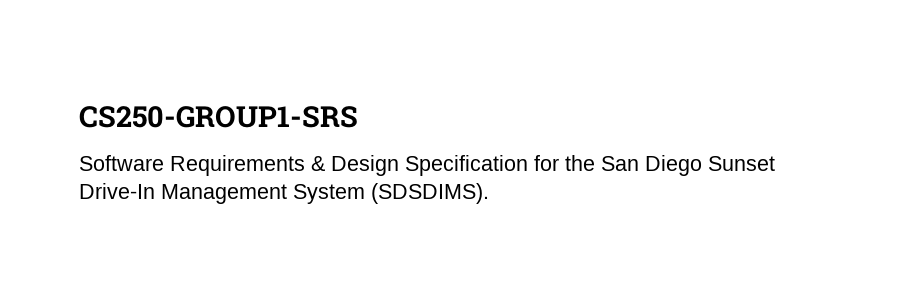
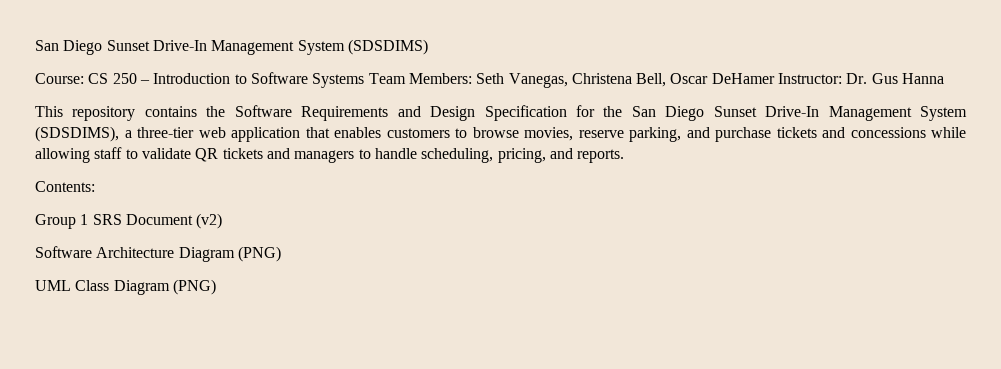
[79,106,358,128] CS250-GROUP1-SRS // -> [35,39,428,55] [35,72,945,88] [35,106,226,121] San Diego Sunset Drive-In Management System (SDSDIMS) // Course: CS 250 – Introduction to Software Systems Team Members: Seth Vanegas, Christena Bell, Oscar DeHamer Instructor: Dr. Gus Hanna // This repository contains the
[311,156,325,171] & -> [397,106,421,117] and
[371,183,489,204] (SDSDIMS). -> [35,126,966,142] [35,147,625,163] [35,181,95,192] [35,213,223,229] [35,246,281,262] [35,279,216,295] (SDSDIMS), a three-tier web application that enables customers to browse movies, reserve parking, and purchase tickets and concessions while allowing staff to validate QR tickets and managers to handle scheduling, pricing, and reports. // Contents: // Group 1 SRS Document (v2) // Software Architecture Diagram (PNG) // UML Class Diagram (PNG)

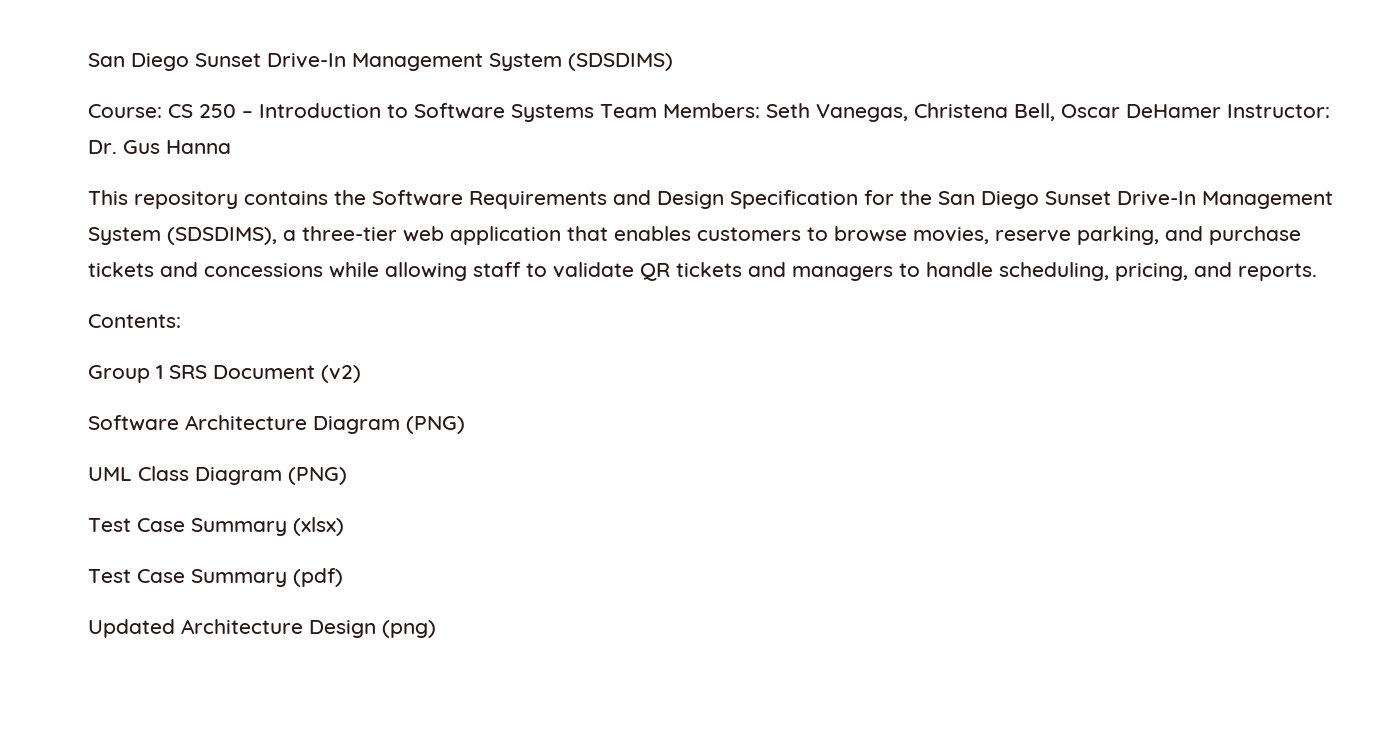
(216, 287) none -> [88,517,344,536] [88,568,343,587] [88,619,436,638] // Test Case Summary (xlsx) // Test Case Summary (pdf) // Updated Architecture Design (png)

